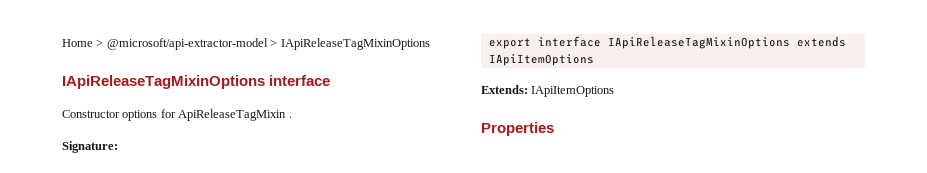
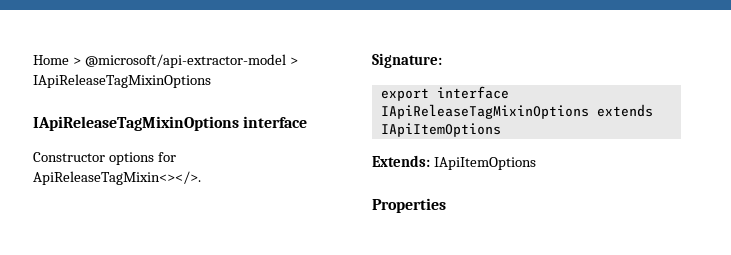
[178,109,292,121] ApiReleaseTagMixin . -> [33,171,201,185] ApiReleaseTagMixin<></>.

